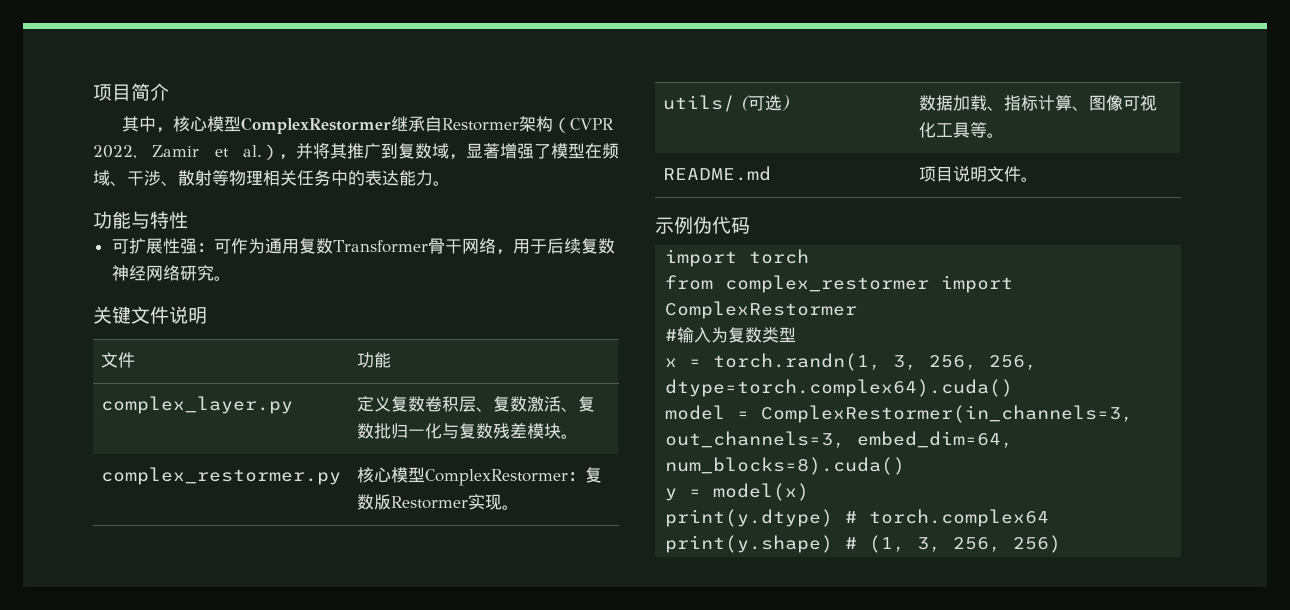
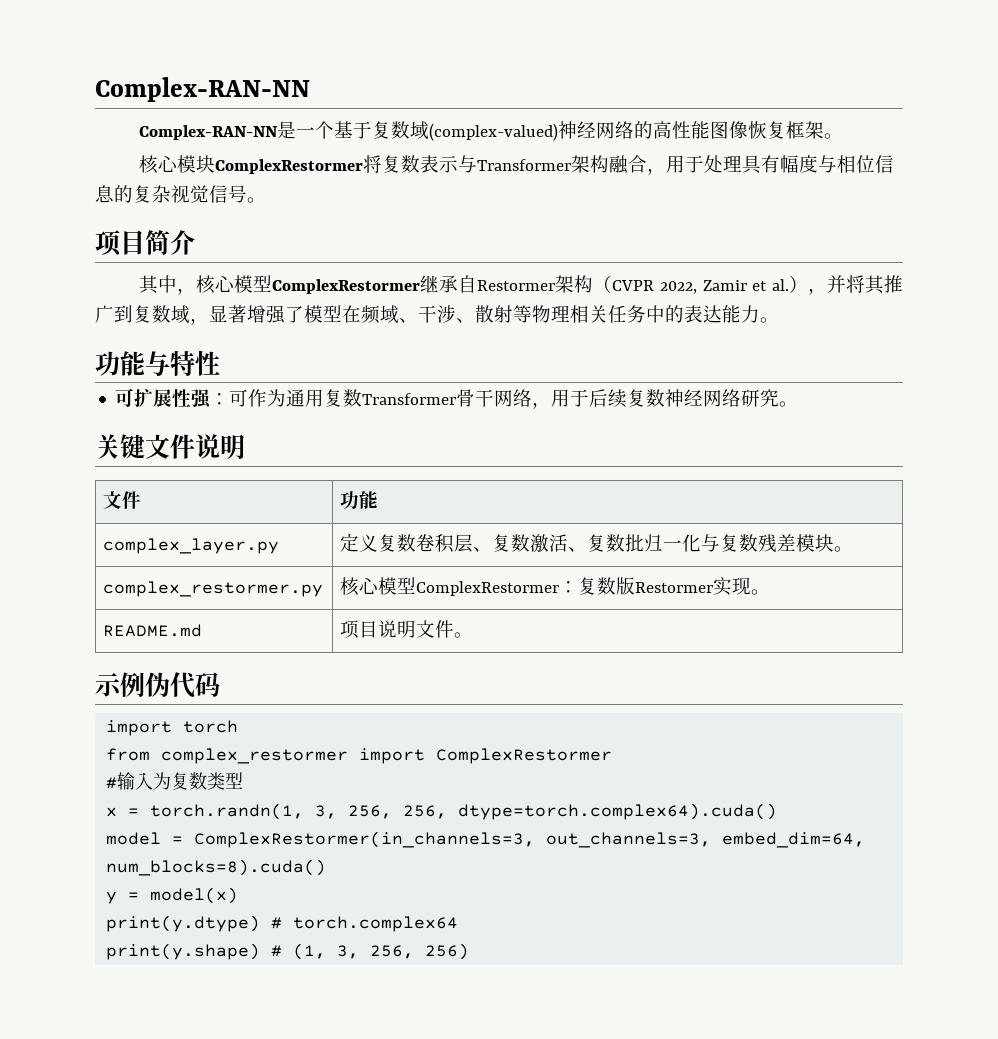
(93, 92) none -> [95,77,310,102] [139,121,844,141] [139,155,895,175] [95,185,266,203] Complex-RAN-NN // Complex-RAN-NN是一个基于复数域(complex-valued)神经网络的高性能图像恢复框架。 // 核心模块ComplexRestormer将复数表示与Transformer架构融合，用于处理具有幅度与相位信息的复杂视觉信号。 //
[663,95,790,112] [919,95,1158,111] [919,122,1005,138] // utils/ (可选) | 数据加载、指标计算、图像可视化工具等。 -> (771, 592) none

